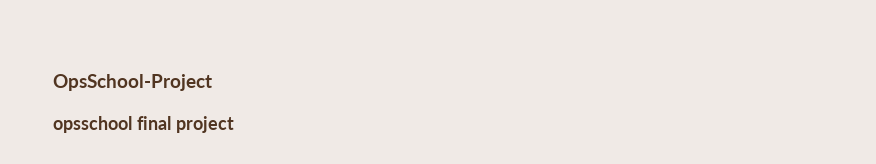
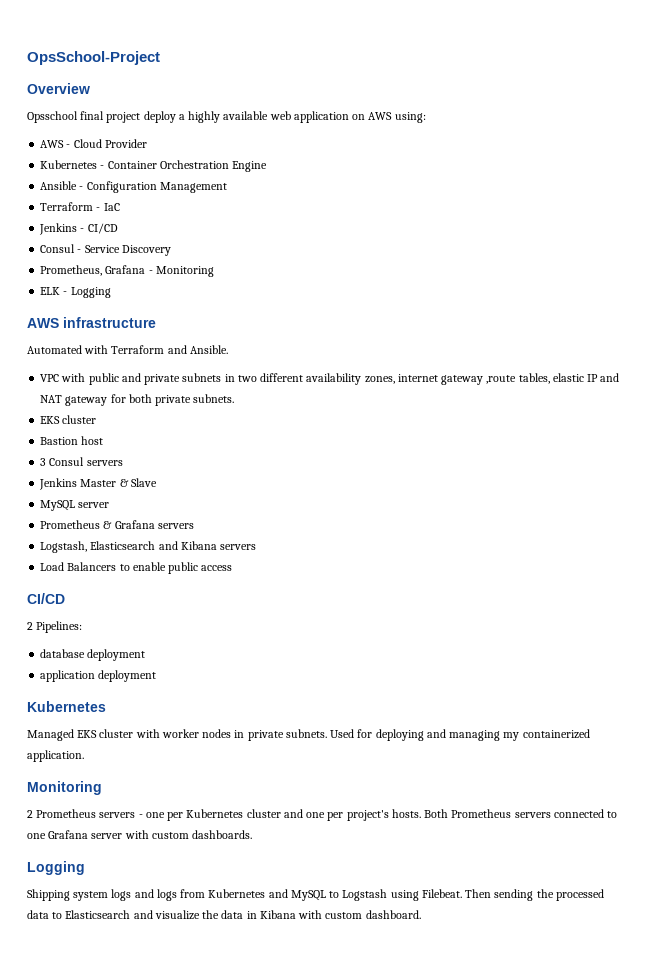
[53,116,234,133] opsschool final project -> [27,83,90,94] [27,111,426,123] [40,139,147,148] [40,160,268,172] [40,181,227,193] [40,202,120,211] [39,223,118,235] [40,244,171,256] [40,265,214,277] [40,287,111,298] [27,317,156,328] [27,345,228,354] [40,373,620,385] [40,394,235,406] [40,415,97,424] [40,436,104,445] [40,457,123,466] [39,478,157,490] [40,500,110,511] [40,520,194,529] [40,541,257,553] [40,562,233,574] [27,593,65,604] [27,621,83,633] [40,649,146,661] [40,670,157,682] [27,701,106,712] [27,729,590,741] [27,750,84,762] [27,781,102,795] [27,809,618,821] [27,830,253,839] [27,861,85,875] [27,889,604,901] [27,910,421,920] Overview // Opsschool final project deploy a highly available web application on AWS using: // AWS - Cloud Provider // Kubernetes - Container Orchestration Engine // Ansible - Configuration Management // Terraform - IaC // Jenkins - CI/CD // Consul - Service Discovery // Prometheus, Grafana - Monitoring // ELK - Logging // AWS infrastructure // Automated with Terraform and Ansible. // VPC with public and private subnets in two different availability zones, internet gateway ,route tables, elastic IP and NAT gateway for both private subnets. // EKS cluster // Bastion host // 3 Consul servers // Jenkins Master & Slave // MySQL server // Prometheus & Grafana servers // Logstash, Elasticsearch and Kibana servers // Load Balancers to enable public access // CI/CD // 2 Pipelines: // database deployment // application deployment // Kubernetes // Managed EKS cluster with worker nodes in private subnets. Used for deploying and managing my containerized application. // Monitoring // 2 Prometheus servers - one per Kubernetes cluster and one per project's hosts. Both Prometheus servers connected to one Grafana server with custom dashboards. // Logging // Shipping system logs and logs from Kubernetes and MySQL to Logstash using Filebeat. Then sending the processed data to Elasticsearch and visualize the data in Kibana with custom dashboard.

